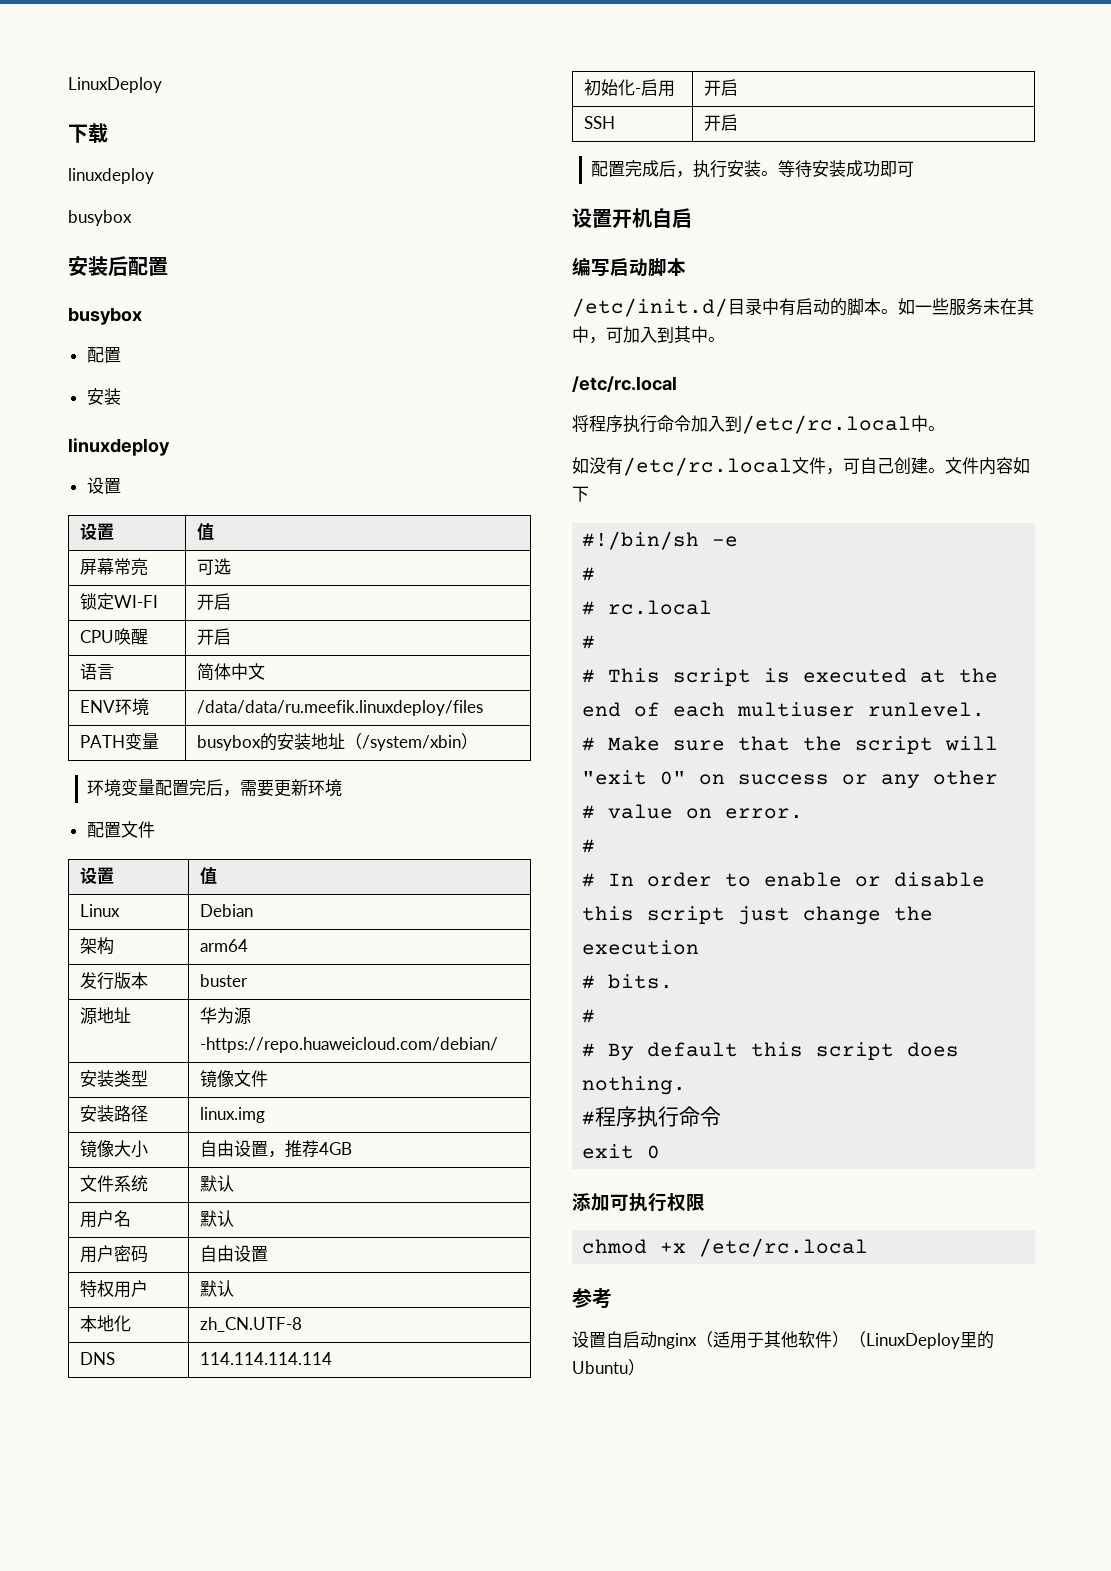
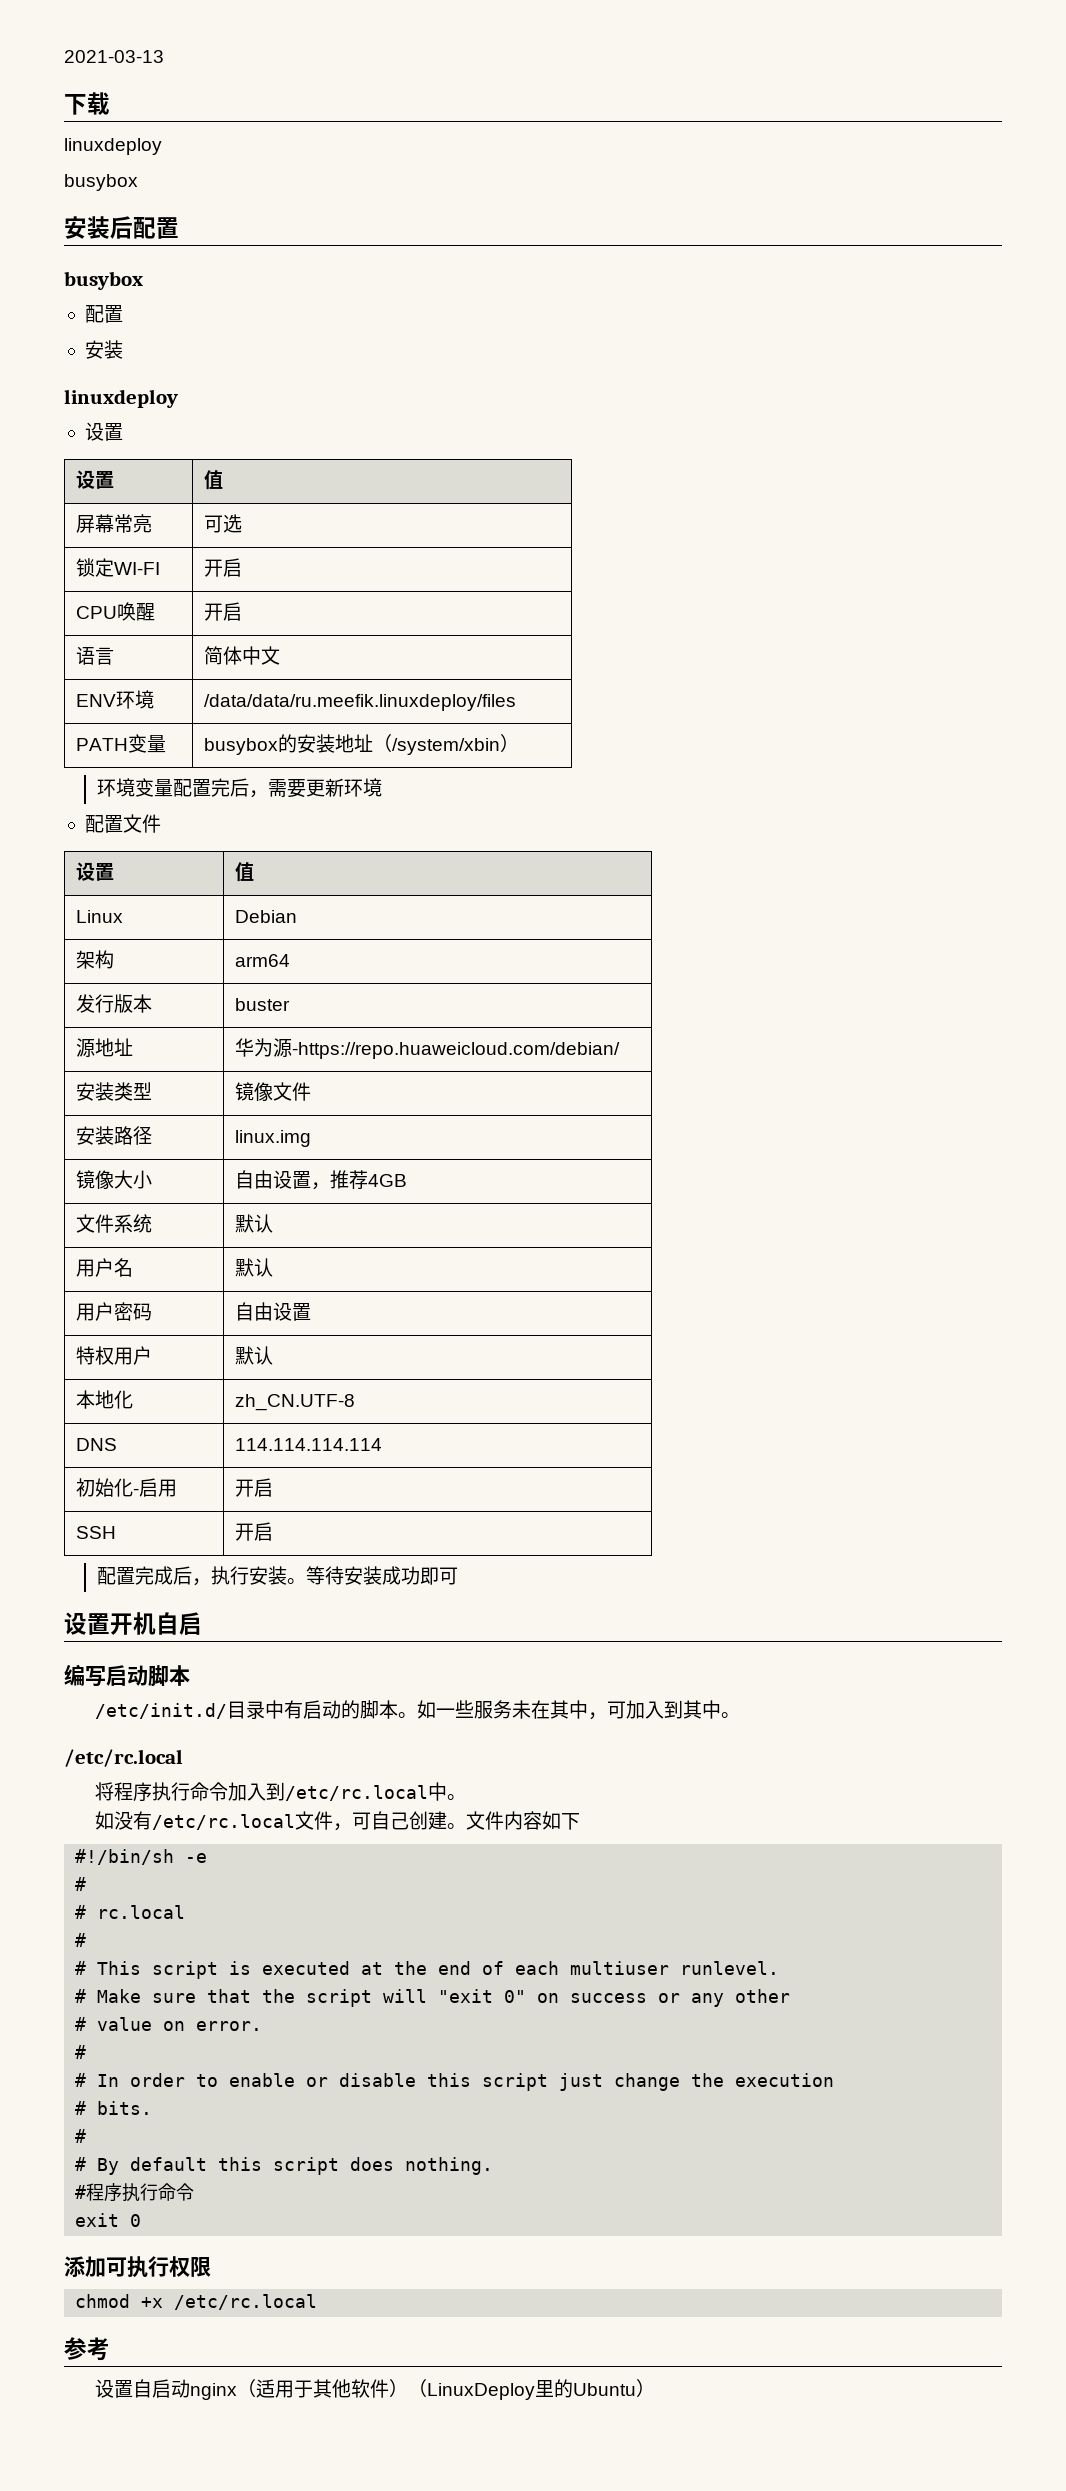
[68,77,162,93] LinuxDeploy -> [64,50,164,63] 2021-03-13

